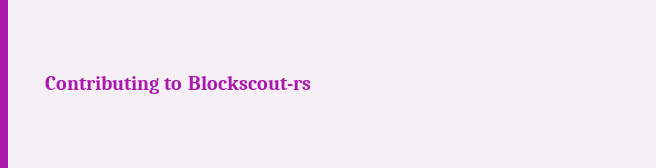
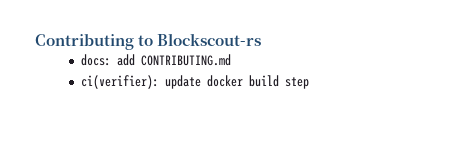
(311, 82) none -> [81,54,232,66] [81,75,310,89] // docs: add CONTRIBUTING.md // ci(verifier): update docker build step

